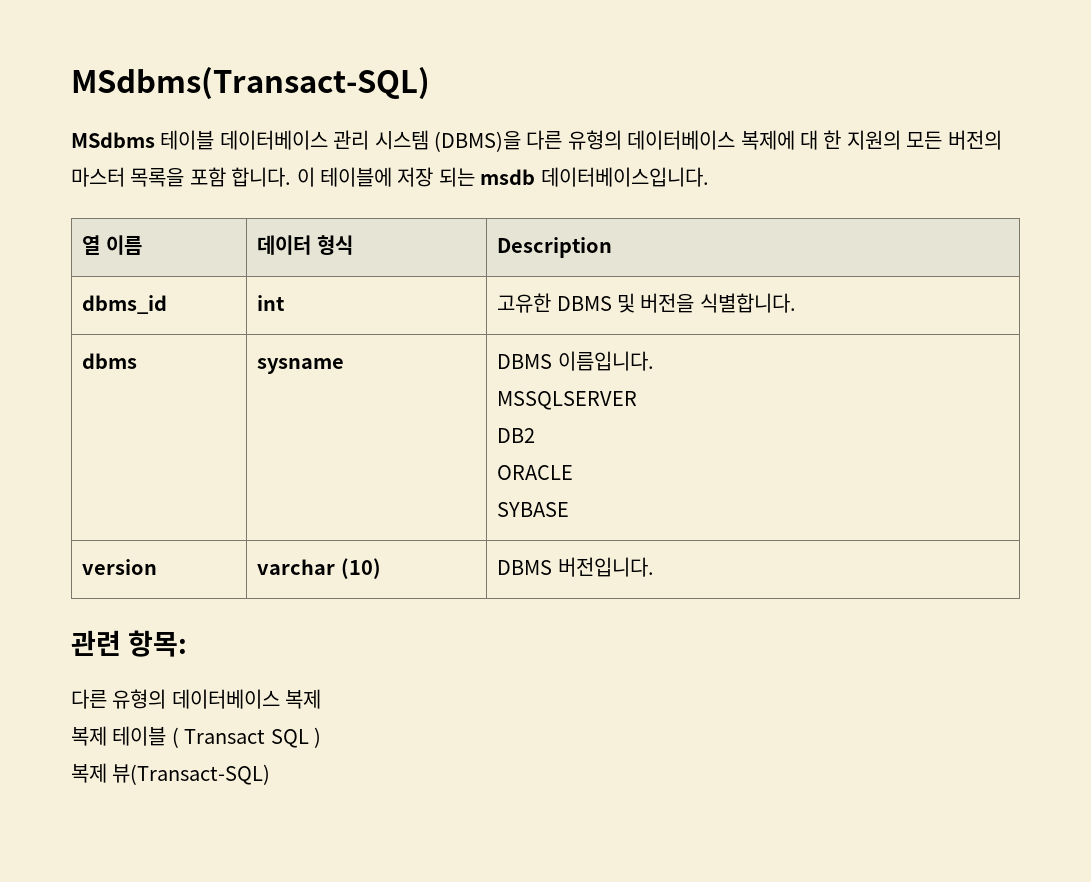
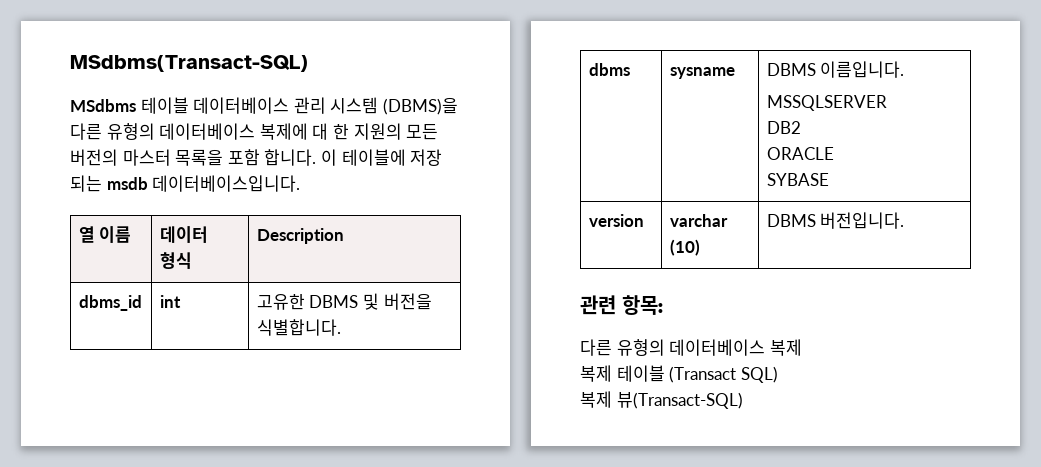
[171,727,321,748] ( Transact SQL ) -> [669,366,778,383] (Transact SQL)

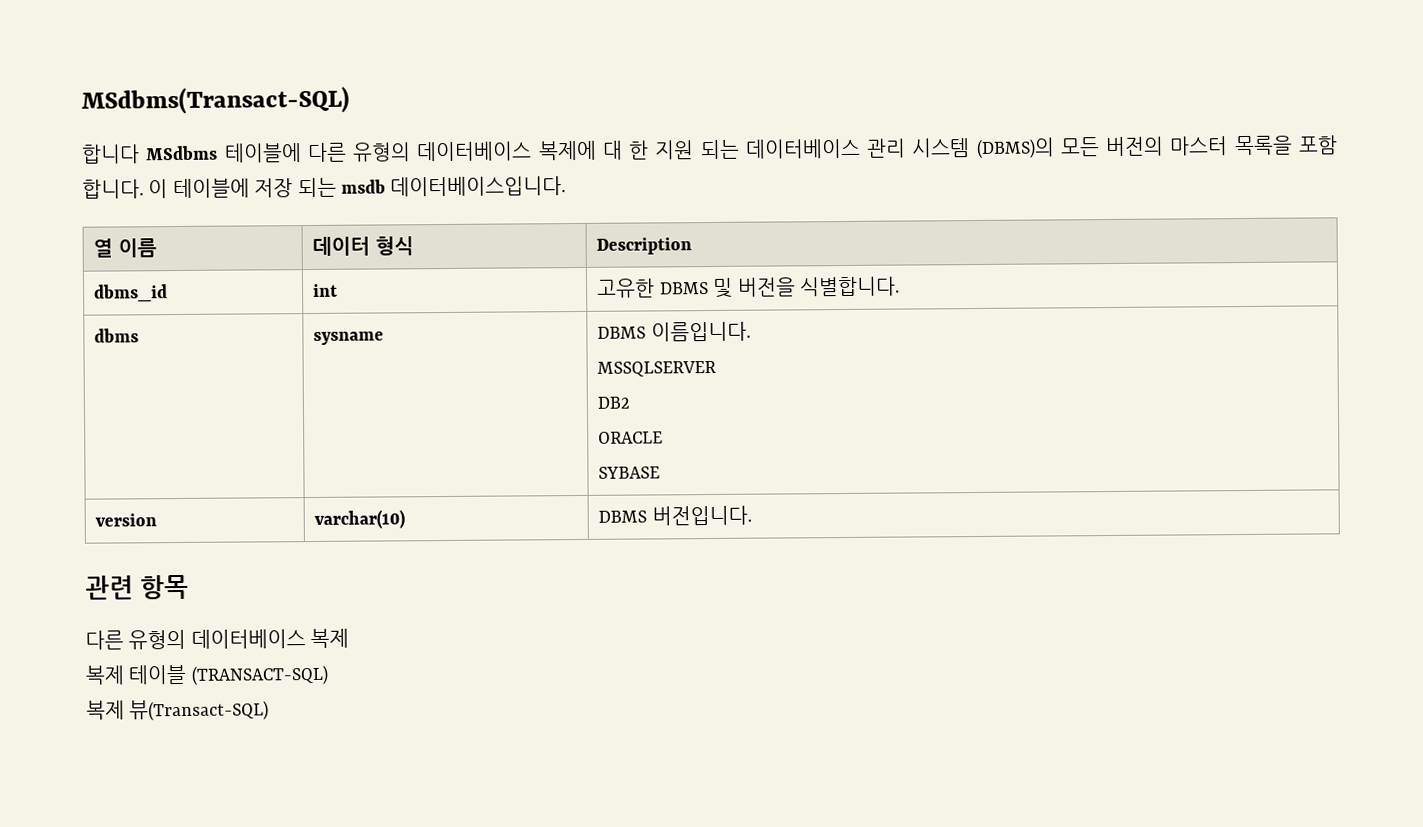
[70,97,458,115] MSdbms 테이블 데이터베이스 관리 시스템 (DBMS)을 -> [81,143,302,164] 합니다 MSdbms 테이블에
[353,123,402,140] 지원의 -> [654,137,1055,160] 지원 되는 데이터베이스 관리 시스템 (DBMS)의
[669,214,728,227] [669,239,700,256] varchar (10) -> [314,509,406,529] varchar(10)
[622,295,663,315] 항목: -> [139,574,189,600] 항목
[669,366,778,383] (Transact SQL) -> [190,664,329,686] (TRANSACT-SQL)

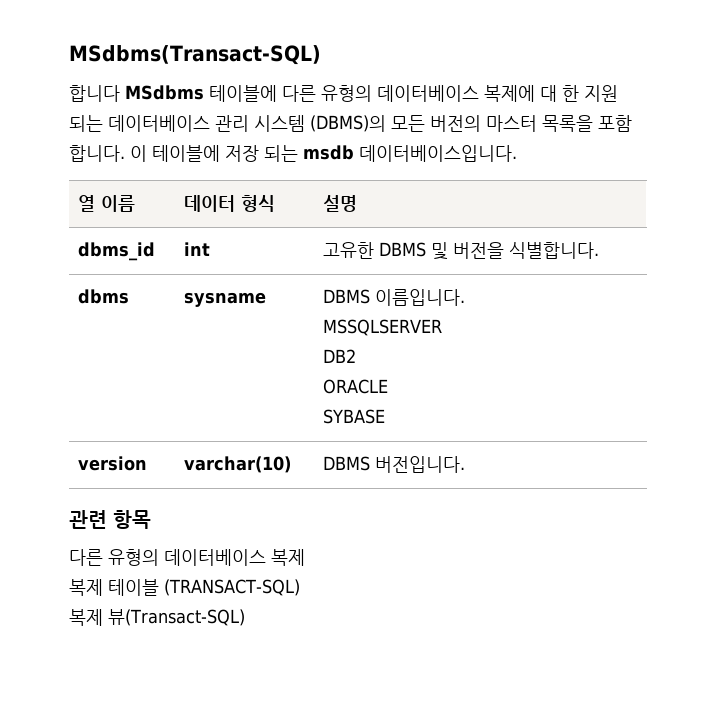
[596,237,693,255] Description -> [323,195,358,212] 설명

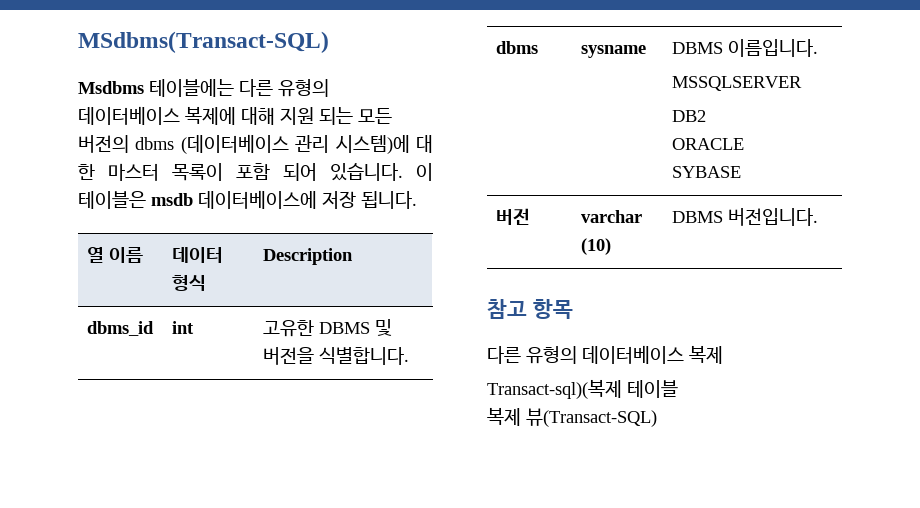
[69,85,277,102] 합니다 MSdbms 테이블에 -> [78,79,234,97] Msdbms 테이블에는
[540,85,618,102] [69,115,632,132] [69,145,517,162] 대 한 지원 되는 데이터베이스 관리 시스템 (DBMS)의 모든 버전의 마스터 목록을 포함 합니다. 이 테이블에 저장 되는 msdb 데이터베이스입니다. -> [241,107,392,125] [78,134,433,154] [78,163,433,181] [78,190,417,209] 대해 지원 되는 모든 버전의 dbms (데이터베이스 관리 시스템)에 대 한 마스터 목록이 포함 되어 있습니다. 이 테이블은 msdb 데이터베이스에 저장 됩니다.
[323,195,358,212] 설명 -> [263,248,354,265] Description
[78,456,148,471] [184,456,292,473] version | varchar(10) -> [496,208,531,225] [581,210,643,223] [581,238,612,255] 버전 | varchar (10)
[69,510,107,529] 관련 -> [487,299,527,319] 참고
[69,579,103,596] 복제 -> [487,379,622,399] Transact-sql)(복제
[164,579,300,596] (TRANSACT-SQL) -> (678, 389) none

